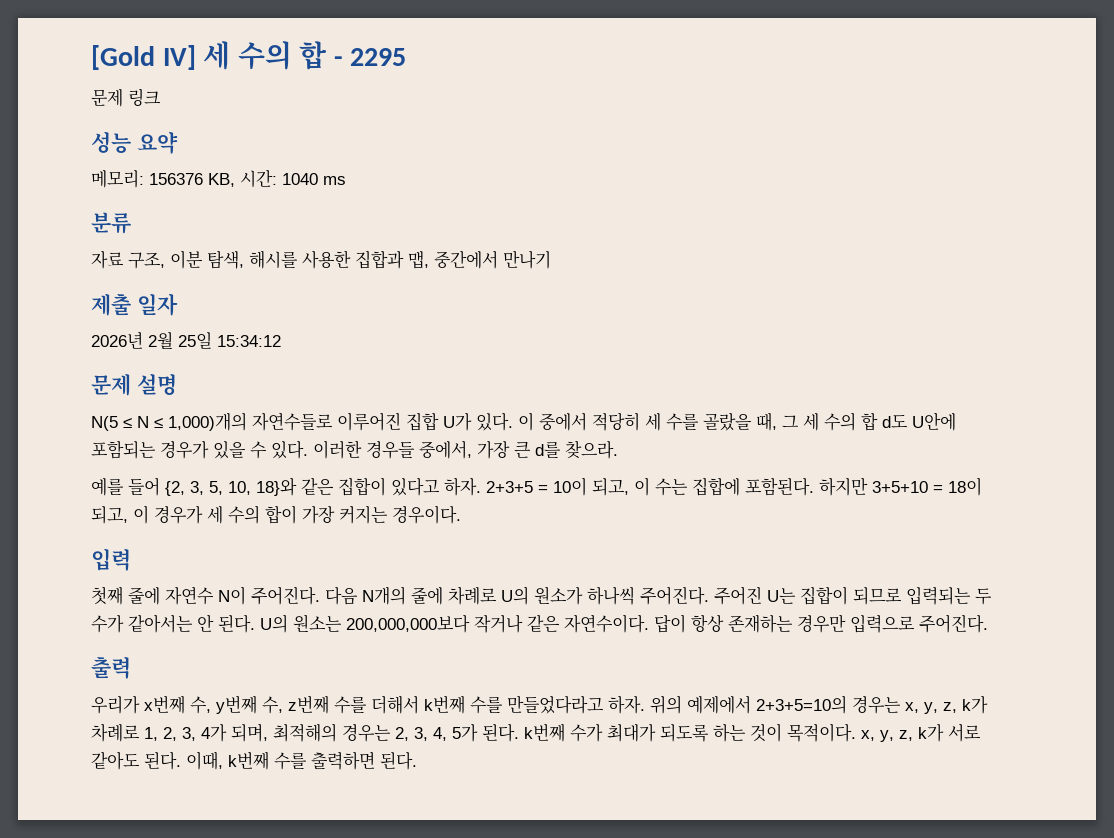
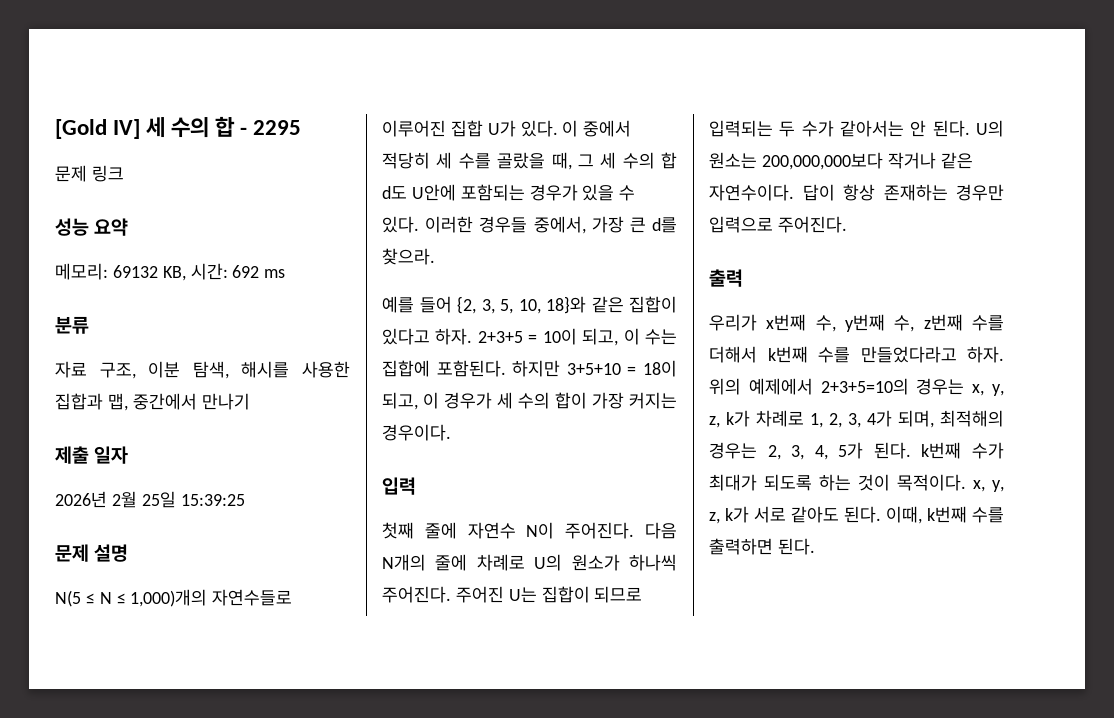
[149,173,203,185] 156376 -> [112,265,158,278] 69132
[282,173,318,185] 1040 -> [232,265,260,278] 692
[217,335,281,347] 15:34:12 -> [180,494,245,506] 15:39:25

